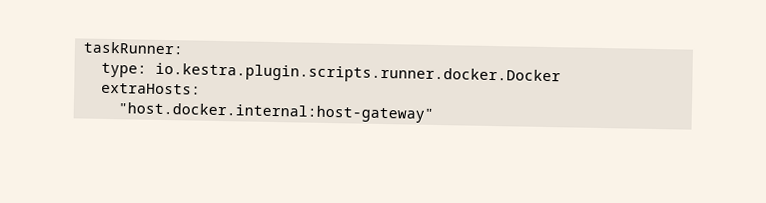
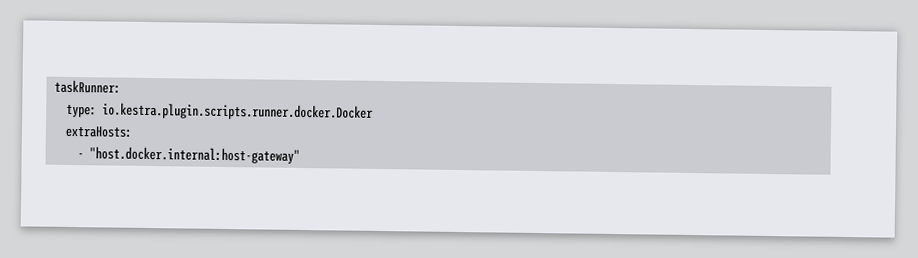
(201, 88) none -> [77,153,85,159] -

